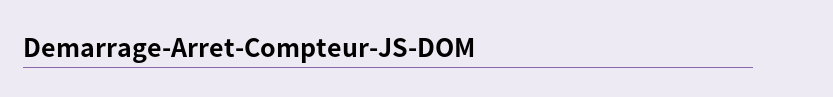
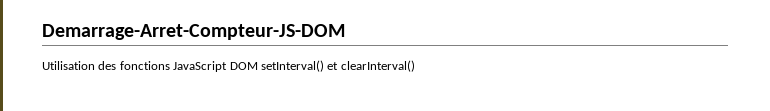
(475, 50) none -> [42,60,415,72] // Utilisation des fonctions JavaScript DOM setInterval() et clearInterval()

